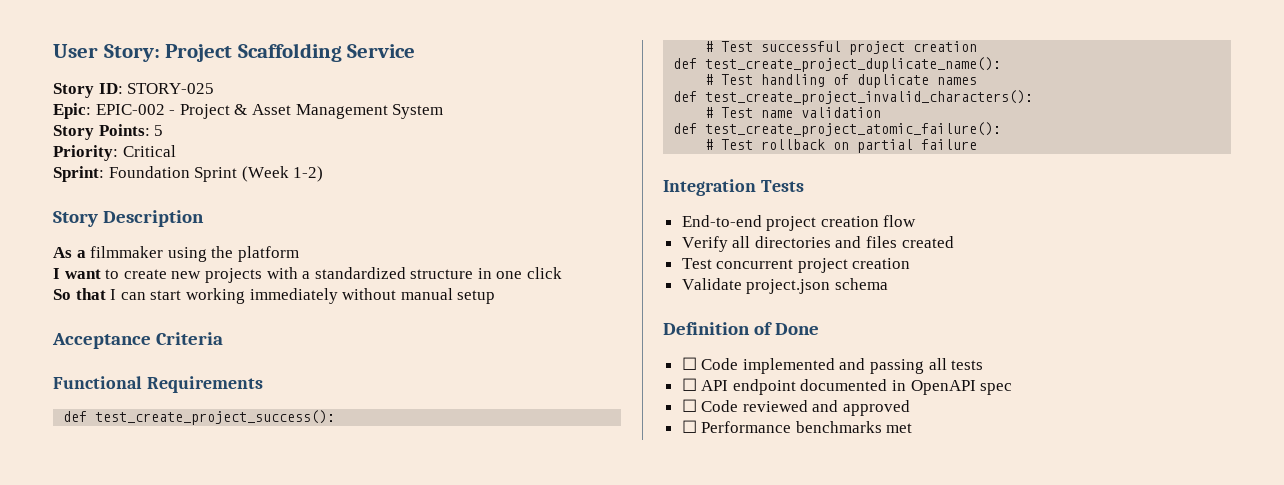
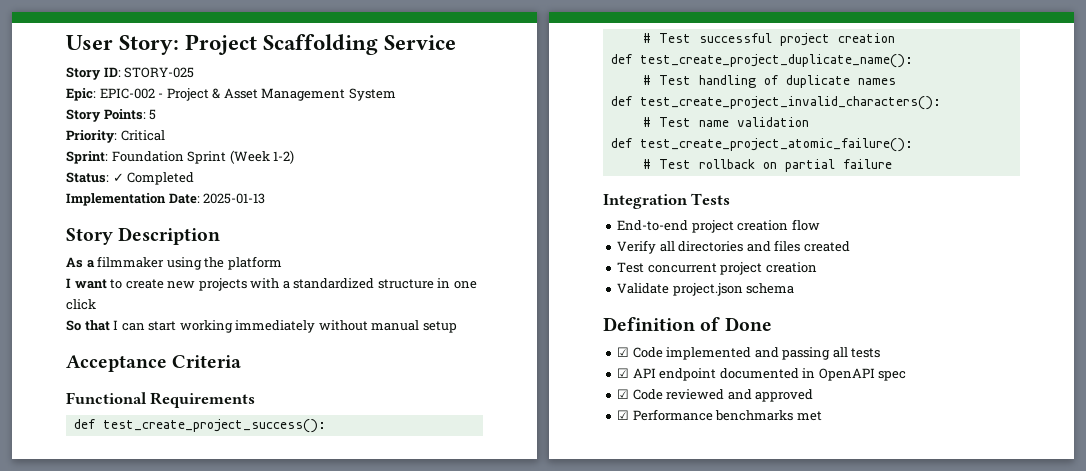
(324, 174) none -> [66,172,195,185] [66,193,266,206] // Status: ✓ Completed // Implementation Date: 2025-01-13
[681,357,697,370] ☐ -> [617,347,630,357] ☑
[681,378,697,391] ☐ -> [617,368,630,378] ☑
[681,399,697,412] ☐ -> [617,389,630,399] ☑
[681,420,697,433] ☐ -> [617,410,630,420] ☑

